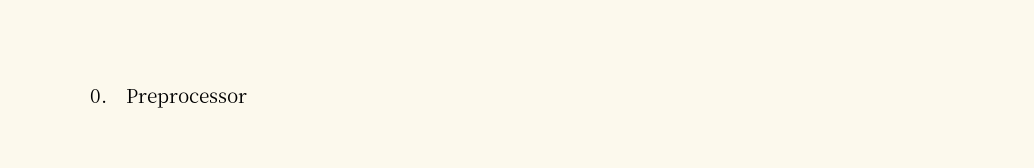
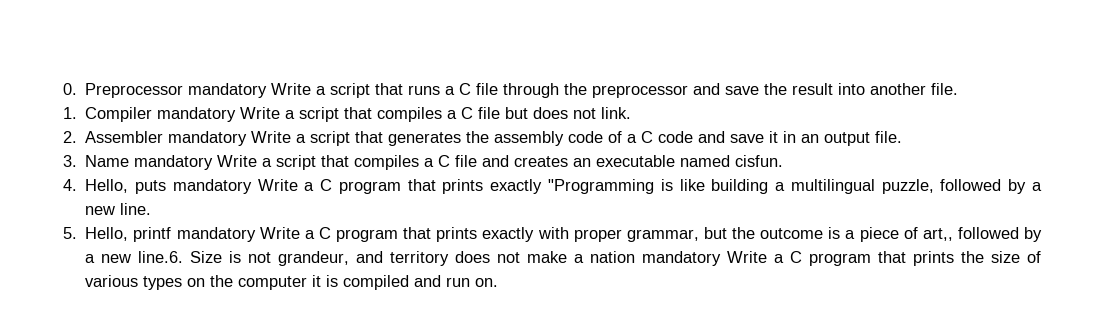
(248, 98) none -> [188,83,959,98] [63,107,632,122] [63,131,903,146] [63,155,784,170] [63,179,1042,194] [85,203,152,215] [63,227,1042,242] [85,251,1042,266] [85,275,499,290] mandatory Write a script that runs a C file through the preprocessor and save the result into another file. // 1. Compiler mandatory Write a script that compiles a C file but does not link. // 2. Assembler mandatory Write a script that generates the assembly code of a C code and save it in an output file. // 3. Name mandatory Write a script that compiles a C file and creates an executable named cisfun. // 4. Hello, puts mandatory Write a C program that prints exactly "Programming is like building a multilingual puzzle, followed by a new line. // 5. Hello, printf mandatory Write a C program that prints exactly with proper grammar, but the outcome is a piece of art,, followed by a new line.6. Size is not grandeur, and territory does not make a nation mandatory Write a C program that prints the size of various types on the computer it is compiled and run on.

